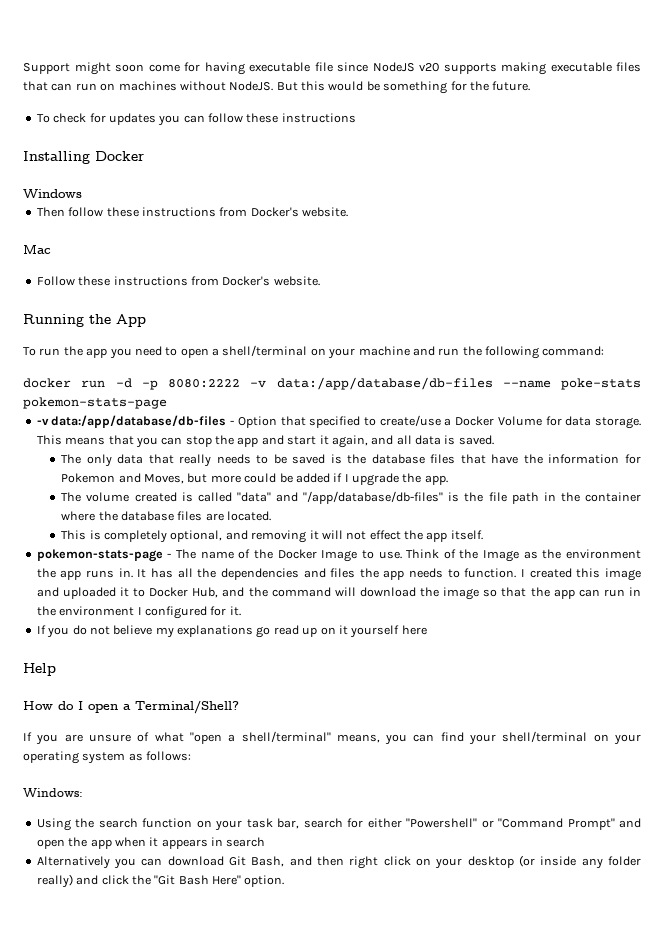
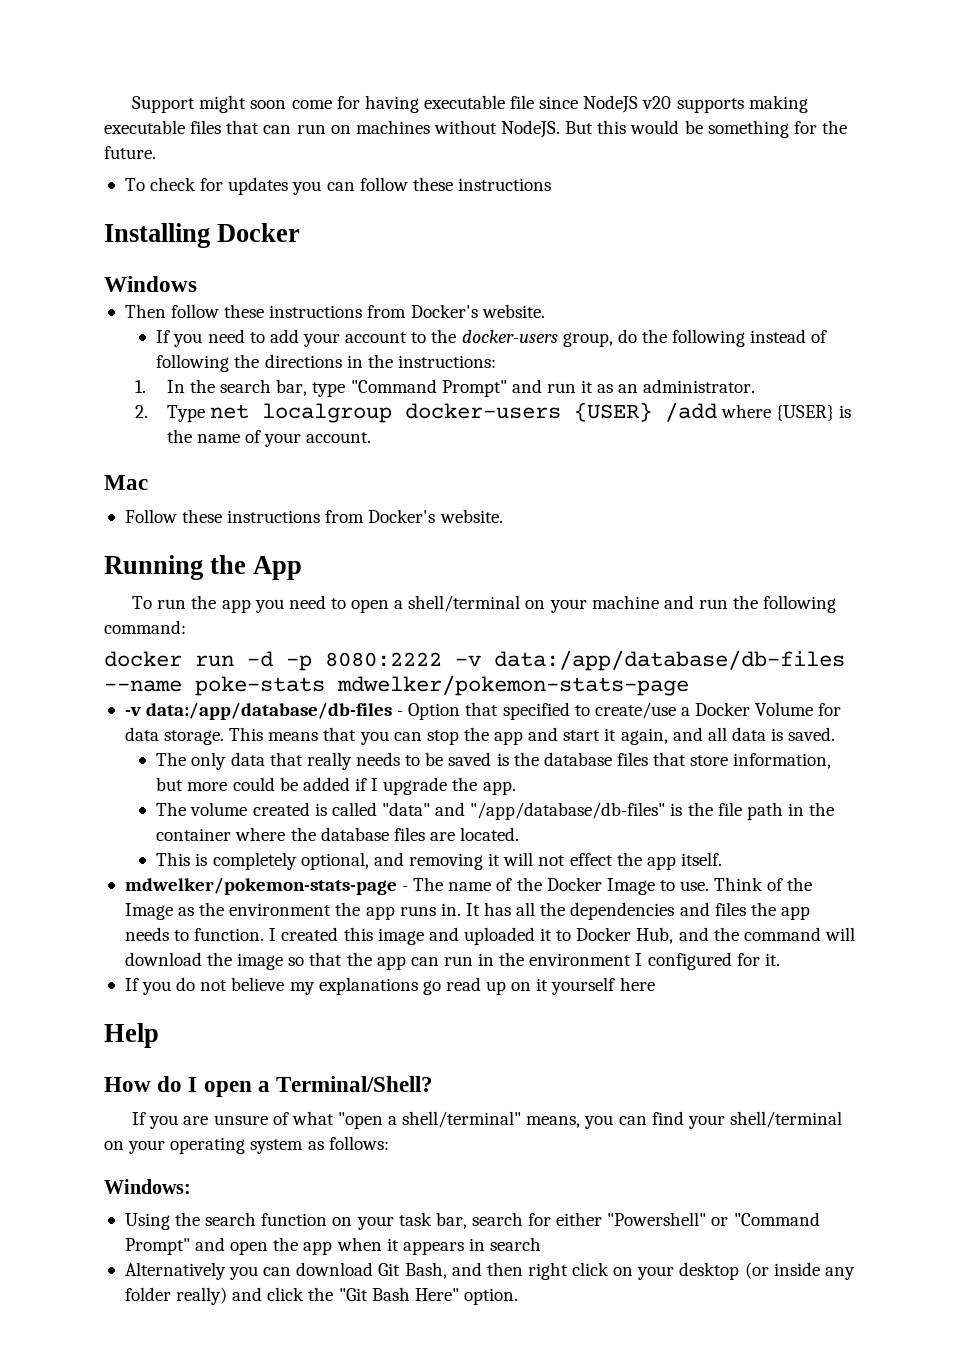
(348, 212) none -> [156,329,828,347] [156,354,496,372] [135,379,756,397] [135,402,852,423] [166,429,372,447] // If you need to add your account to the docker-users group, do the following instead of following the directions in the instructions: // 1. In the search bar, type "Command Prompt" and run it as an administrator. // 2. Type net localgroup docker-users {USER} /add where {USER} is the name of your account.
[23,397,167,409] pokemon-stats-page -> [337,675,689,696] mdwelker/pokemon-stats-page
[491,454,641,464] [61,473,185,484] have the information for Pokemon and Moves, -> [690,753,832,769] store information,
[36,549,163,562] pokemon-stats-page -> [124,877,397,895] mdwelker/pokemon-stats-page

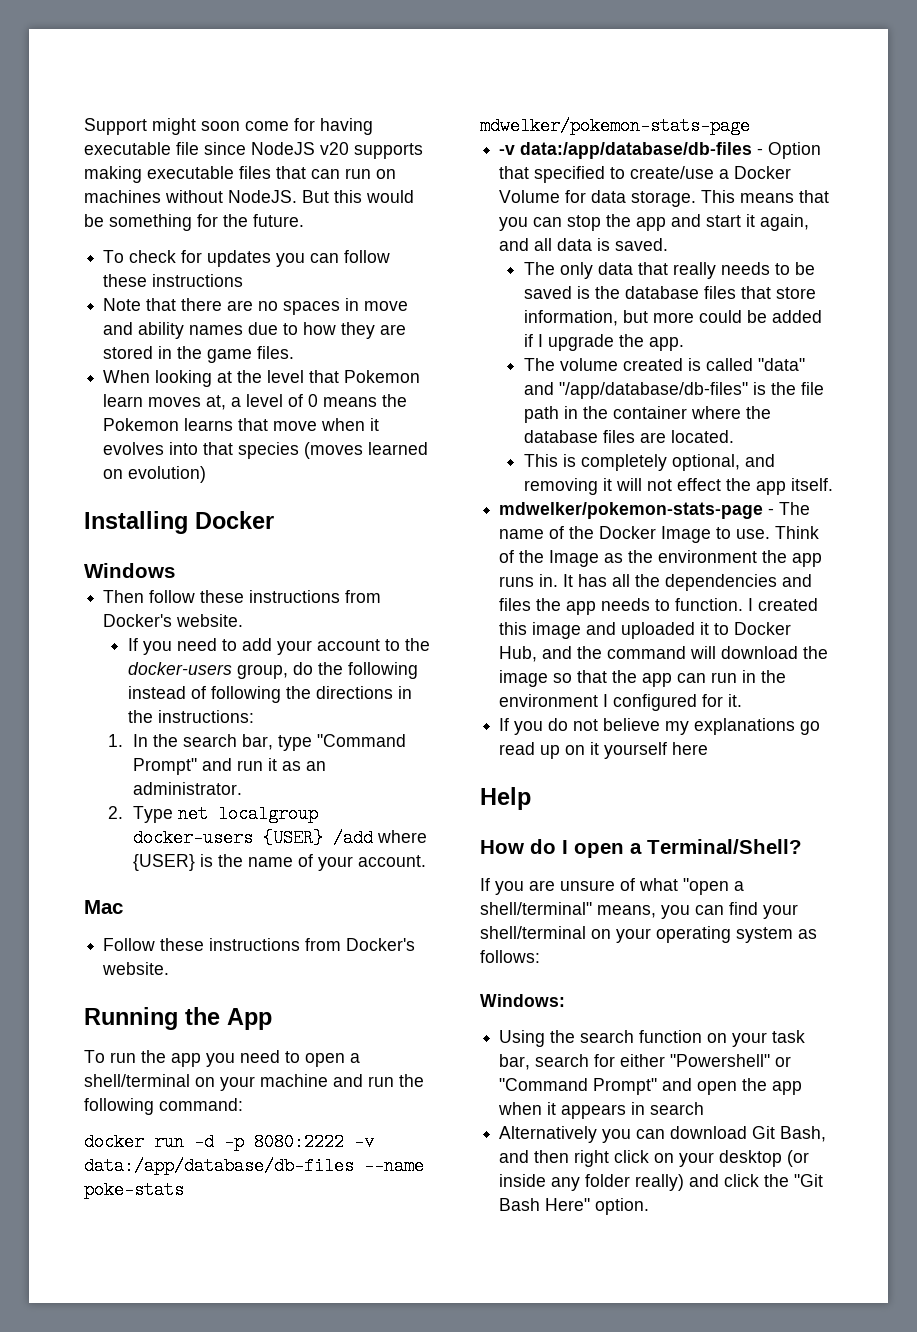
(551, 184) none -> [103,298,409,315] [103,322,407,339] [103,346,295,363] [103,370,421,387] [103,394,408,410] [103,418,380,431] [103,442,429,459] [103,466,207,483] // Note that there are no spaces in move and ability names due to how they are stored in the game files. // When looking at the level that Pokemon learn moves at, a level of 0 means the Pokemon learns that move when it evolves into that species (moves learned on evolution)

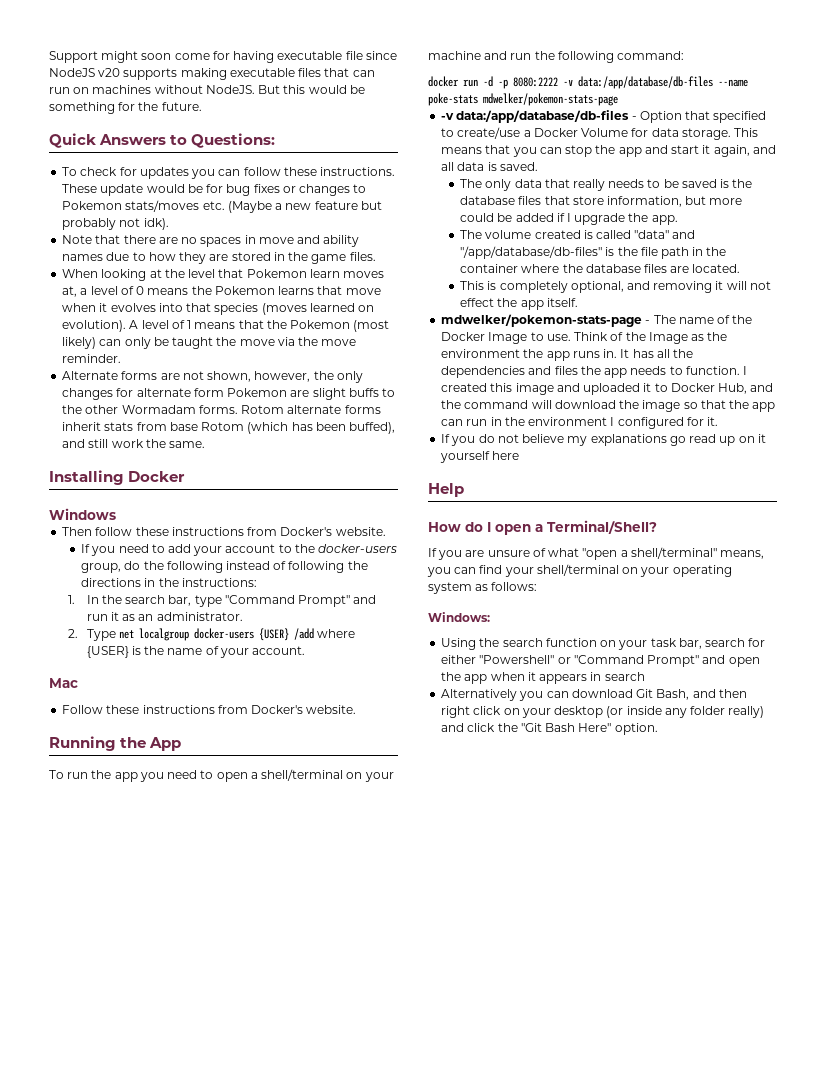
(304, 220) none -> [49,133,276,148] // Quick Answers to Questions:
[152,274,244,287] instructions -> [320,167,396,176] [62,184,367,196] [62,200,382,213] [62,218,169,230] instructions. These update would be for bug fixes or changes to Pokemon stats/moves etc. (Maybe a new feature but probably not idk).
[128,466,207,483] evolution) -> [62,320,390,332] [62,337,357,349] [62,354,122,363] [62,371,363,383] [62,388,396,400] [62,405,381,414] [62,422,396,434] [62,439,206,448] evolution). A level of 1 means that the Pokemon (most likely) can only be taught the move via the move reminder. // Alternate forms are not shown, however, the only changes for alternate form Pokemon are slight buffs to the other Wormadam forms. Rotom alternate forms inherit stats from base Rotom (which has been buffed), and still work the same.

